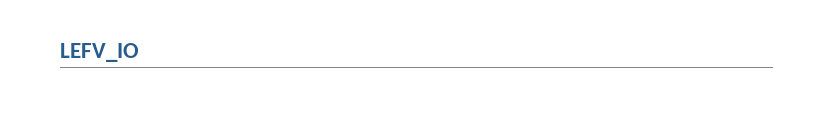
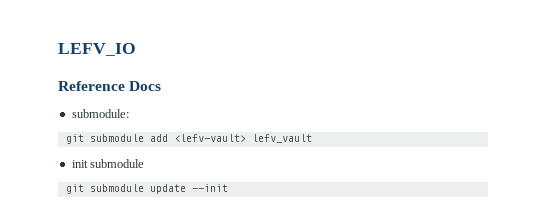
(139, 52) none -> [58,81,162,91] [71,109,129,118] [65,134,312,144] [71,159,145,168] [65,184,228,194] // Reference Docs // submodule: // git submodule add <lefv-vault> lefv_vault // init submodule // git submodule update --init

